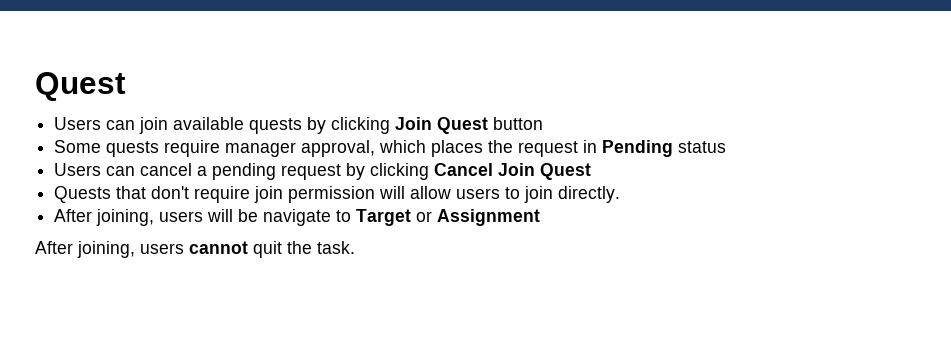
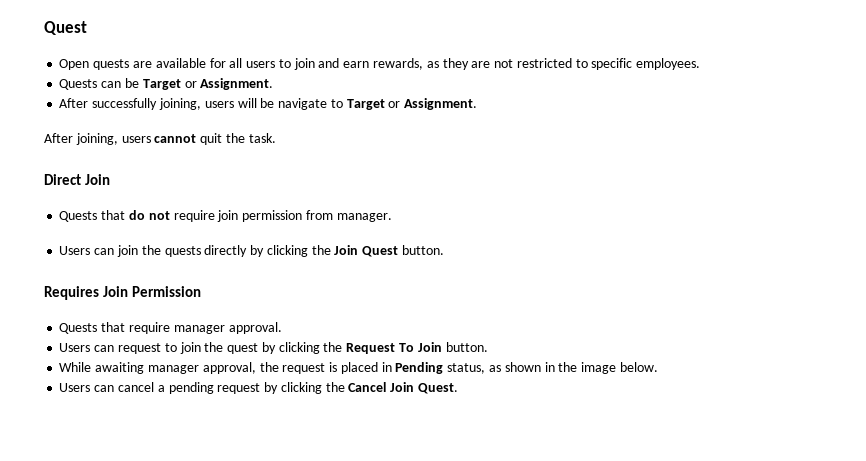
[35,72,126,101] Quest -> [44,21,87,35] [59,58,701,70] [59,78,274,90] [59,98,478,110] [44,133,276,145] [44,174,110,185] [59,210,392,222] Quest // Open quests are available for all users to join and earn rewards, as they are not restricted to specific employees. // Quests can be Target or Assignment. // After successfully joining, users will be navigate to Target or Assignment. // After joining, users cannot quit the task. // Direct Join // Quests that do not require join permission from manager.
[173,117,544,134] [54,140,727,157] available quests by clicking Join Quest button // Some quests require manager approval, which places the request in Pending status -> [141,245,444,257] [44,286,201,300] [59,322,282,334] [59,342,488,354] [59,362,658,374] the quests directly by clicking the Join Quest button. // Requires Join Permission // Quests that require manager approval. // Users can request to join the quest by clicking the Request To Join button. // While awaiting manager approval, the request is placed in Pending status, as shown in the image below.
(430, 171) none -> [325,382,345,392] the
[540,163,592,180] [54,186,621,203] [54,209,541,226] [35,241,355,258] Quest // Quests that don't require join permission will allow users to join directly. // After joining, users will be navigate to Target or Assignment // After joining, users cannot quit the task. -> [417,383,458,394] Quest.

